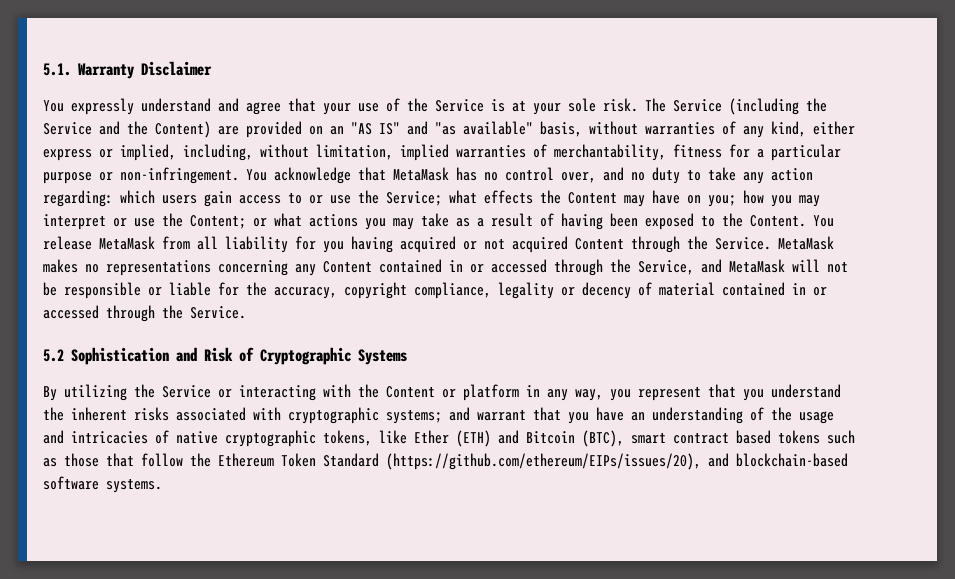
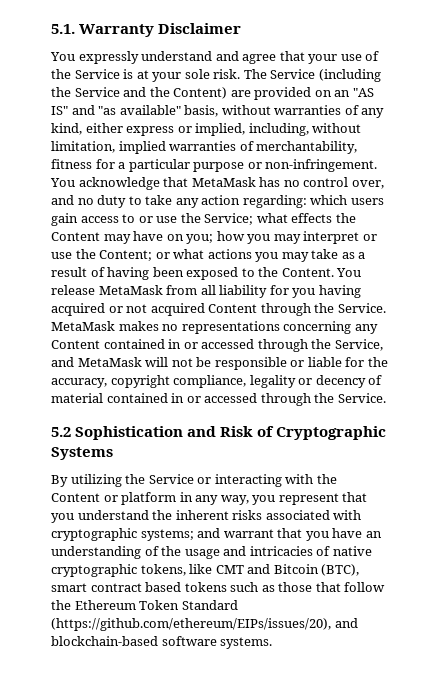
[414,430,491,447] Ether (ETH) -> [215,565,244,574] CMT

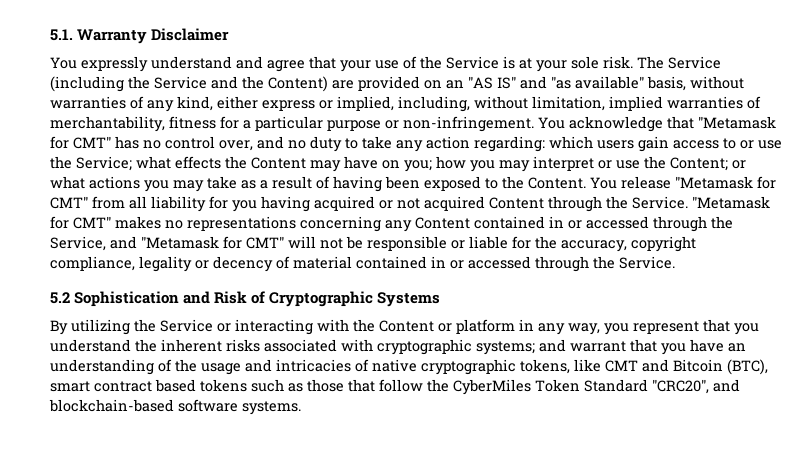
[191,177,256,187] MetaMask -> [698,116,776,129] [50,136,111,149] "Metamask for CMT"
[98,285,163,295] MetaMask -> [675,176,776,189] [50,196,88,209] "Metamask for CMT"
[51,321,115,331] MetaMask -> [692,196,770,209] [50,216,111,229] "Metamask for CMT"
[77,357,142,367] MetaMask -> [141,236,284,249] "Metamask for CMT"
[74,600,136,610] Ethereum -> [453,379,531,395] CyberMiles
[51,618,331,631] (https://github.com/ethereum/EIPs/issues/20), -> [652,379,709,394] "CRC20",

